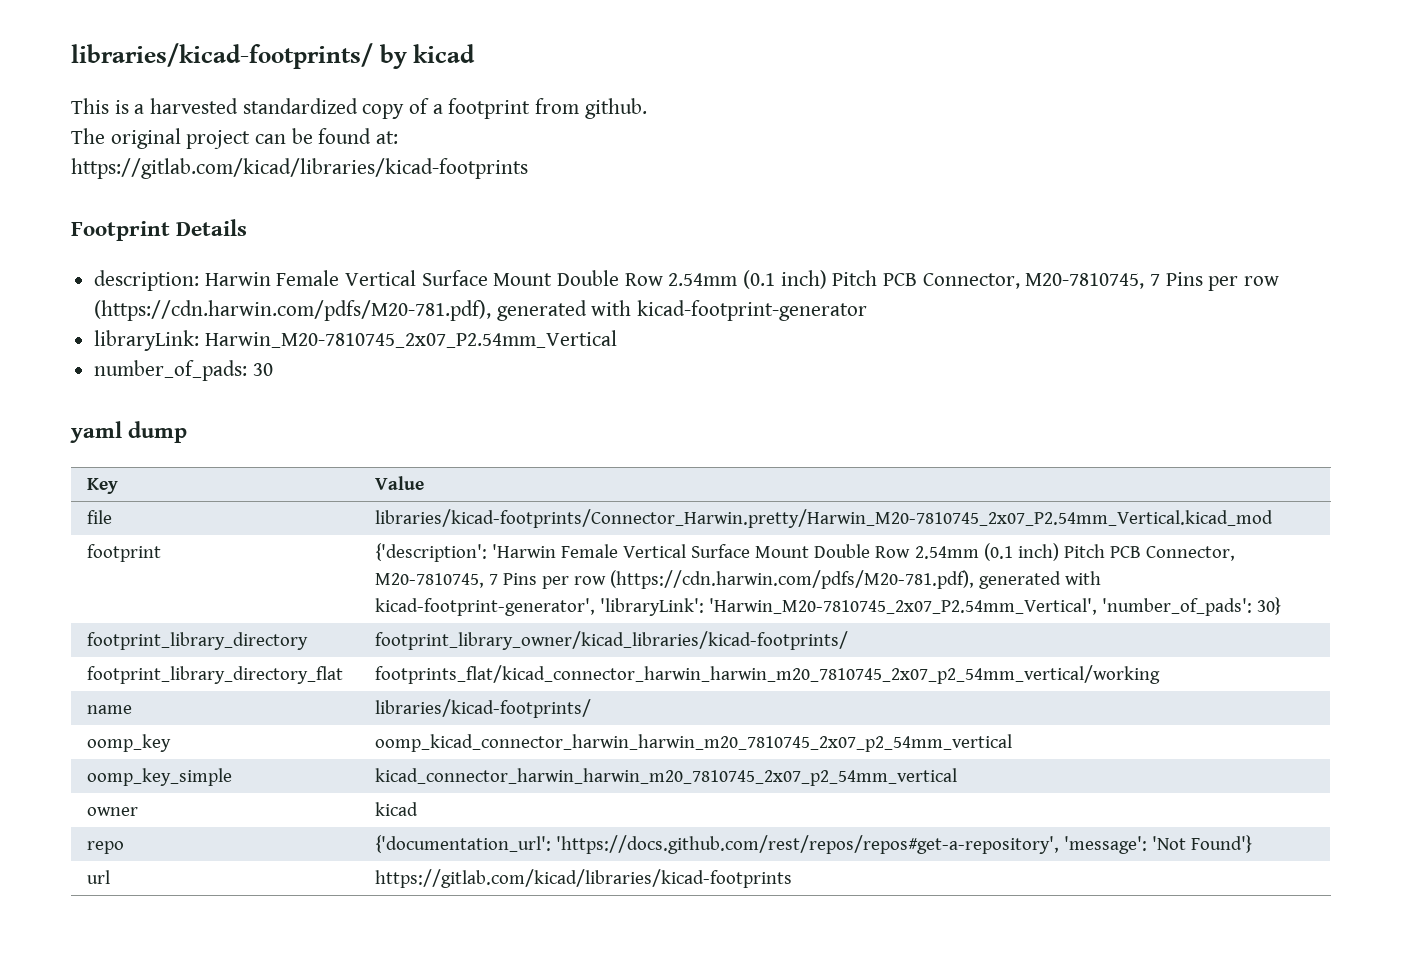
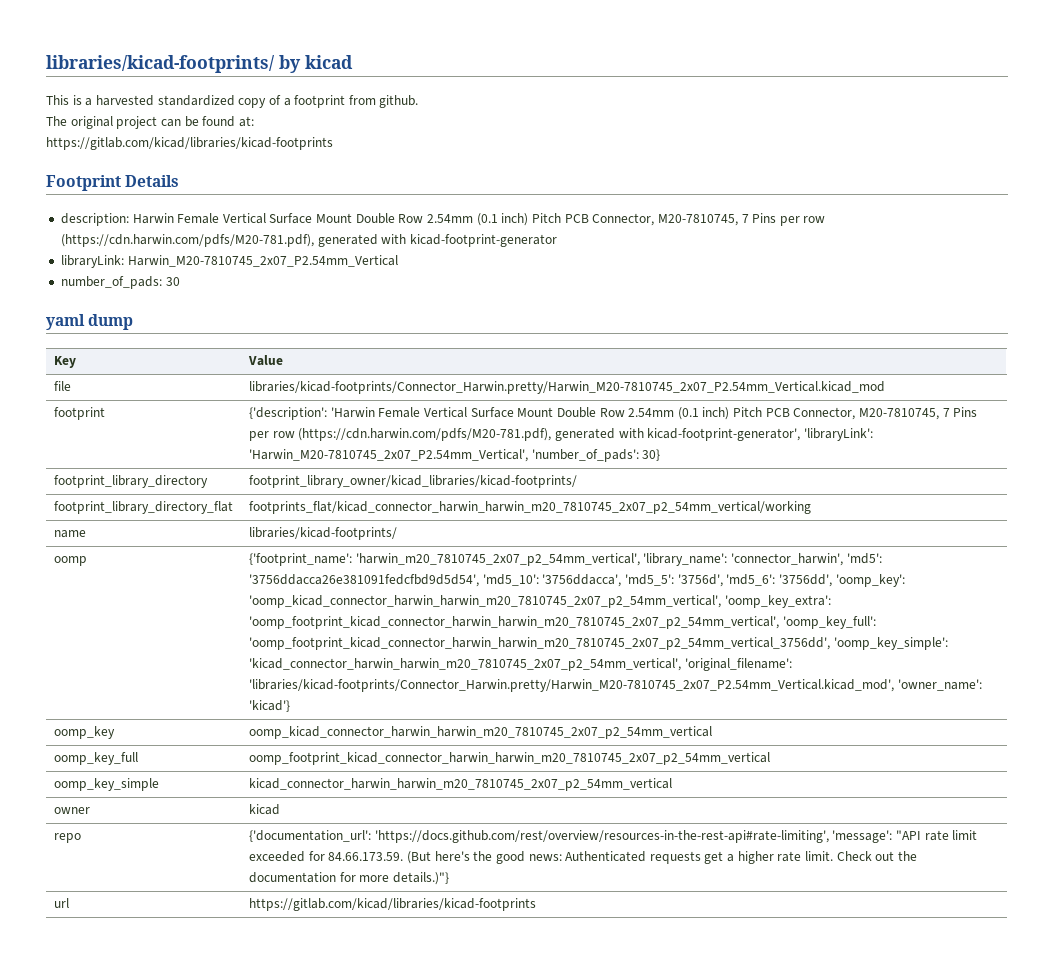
(591, 708) none -> [53,556,87,566] [248,553,882,566] [248,574,905,587] [248,595,831,608] [248,616,876,629] [248,637,948,650] [248,658,792,671] [248,679,982,692] [248,700,290,712] // oomp | {'footprint_name': 'harwin_m20_7810745_2x07_p2_54mm_vertical', 'library_name': 'connector_harwin', 'md5': '3756ddacca26e381091fedcfbd9d5d54', 'md5_10': '3756ddacca', 'md5_5': '3756d', 'md5_6': '3756dd', 'oomp_key': 'oomp_kicad_connector_harwin_harwin_m20_7810745_2x07_p2_54mm_vertical', 'oomp_key_extra': 'oomp_footprint_kicad_connector_harwin_harwin_m20_7810745_2x07_p2_54mm_vertical', 'oomp_key_full': 'oomp_footprint_kicad_connector_harwin_harwin_m20_7810745_2x07_p2_54mm_vertical_3756dd', 'oomp_key_simple': 'kicad_connector_harwin_harwin_m20_7810745_2x07_p2_54mm_vertical', 'original_filename': 'libraries/kicad-footprints/Connector_Harwin.pretty/Harwin_M20-7810745_2x07_P2.54mm_Vertical.kicad_mod', 'owner_name': 'kicad'}
(1012, 743) none -> [53,752,138,765] [248,752,770,765] // oomp_key_full | oomp_footprint_kicad_connector_harwin_harwin_m20_7810745_2x07_p2_54mm_vertical
[555,835,1253,854] 'https://docs.github.com/rest/repos/repos#get-a-repository', 'message': 'Not Found'} -> [374,830,978,843] [248,851,917,864] [248,872,449,885] 'https://docs.github.com/rest/overview/resources-in-the-rest-api#rate-limiting', 'message': "API rate limit exceeded for 84.66.173.59. (But here's the good news: Authenticated requests get a higher rate limit. Check out the documentation for more details.)"}

